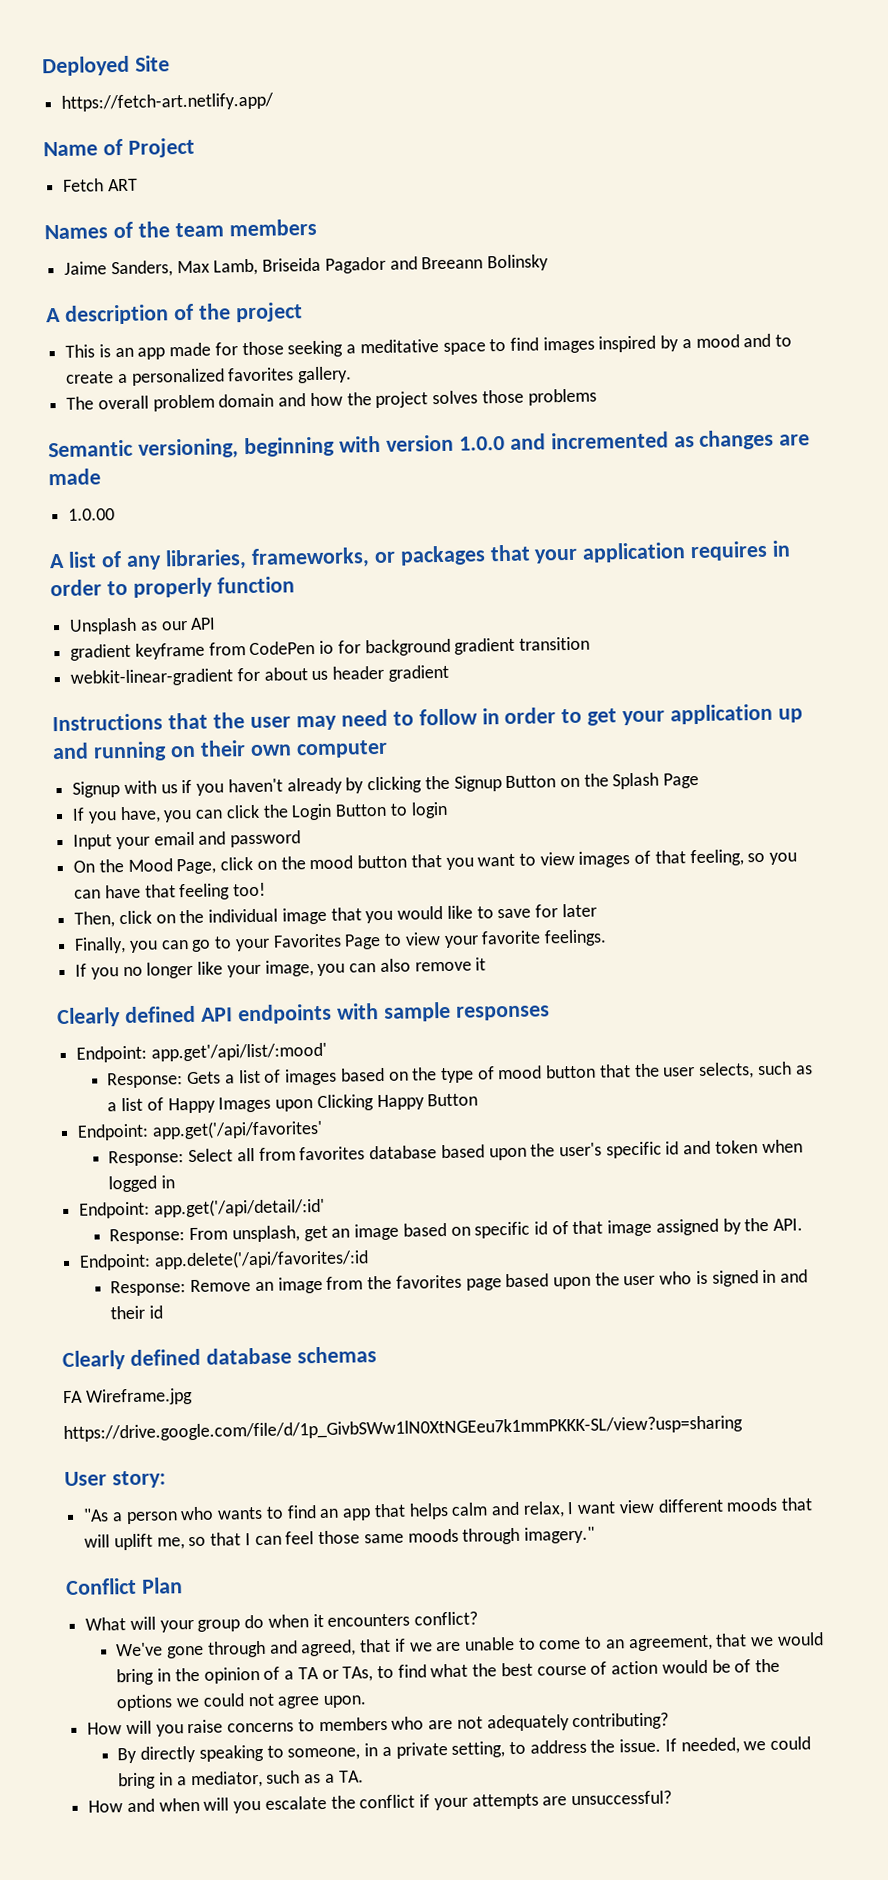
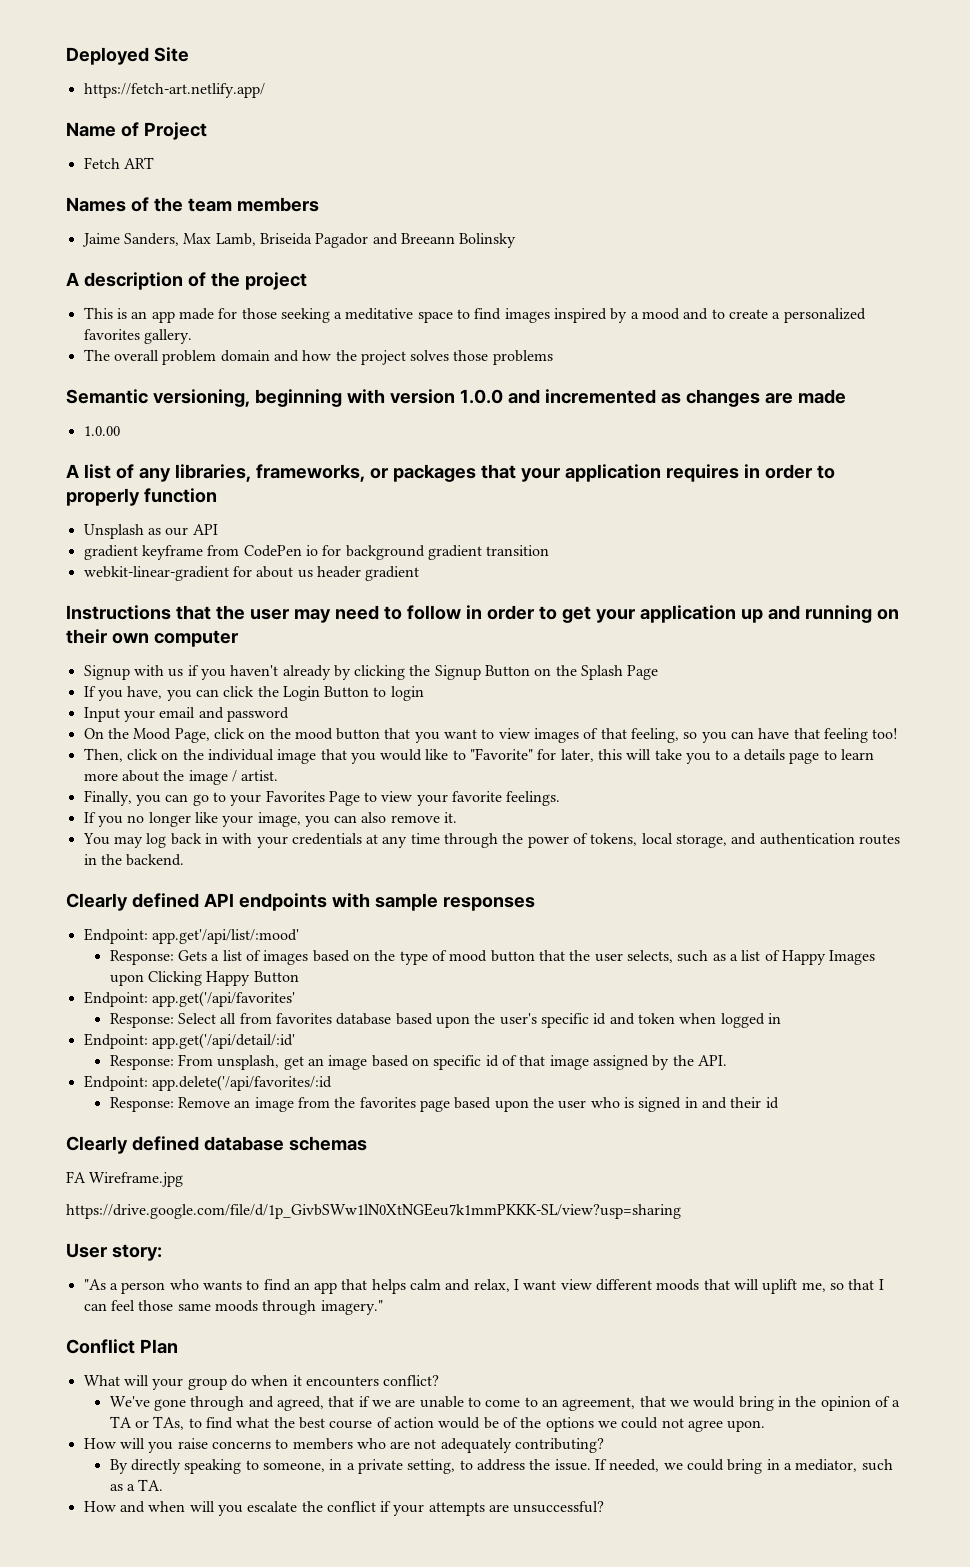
[497,903,597,919] save for later -> [470,748,874,764] [83,770,279,785] "Favorite" for later, this will take you to a details page to learn more about the image / artist.
[475,957,487,971] it -> [444,812,458,823] [82,833,901,848] [83,854,185,866] it. // You may log back in with your credentials at any time through the power of tokens, local storage, and authentication routes in the backend.

